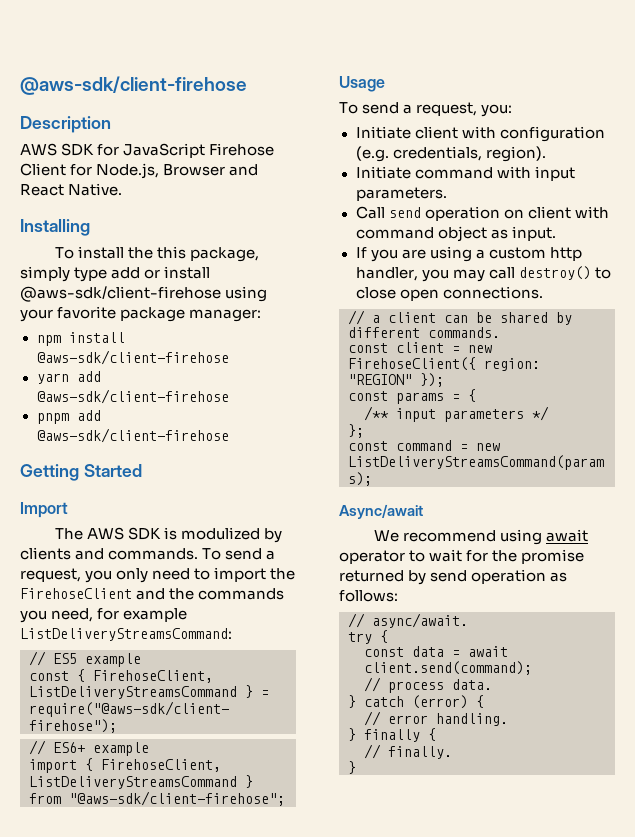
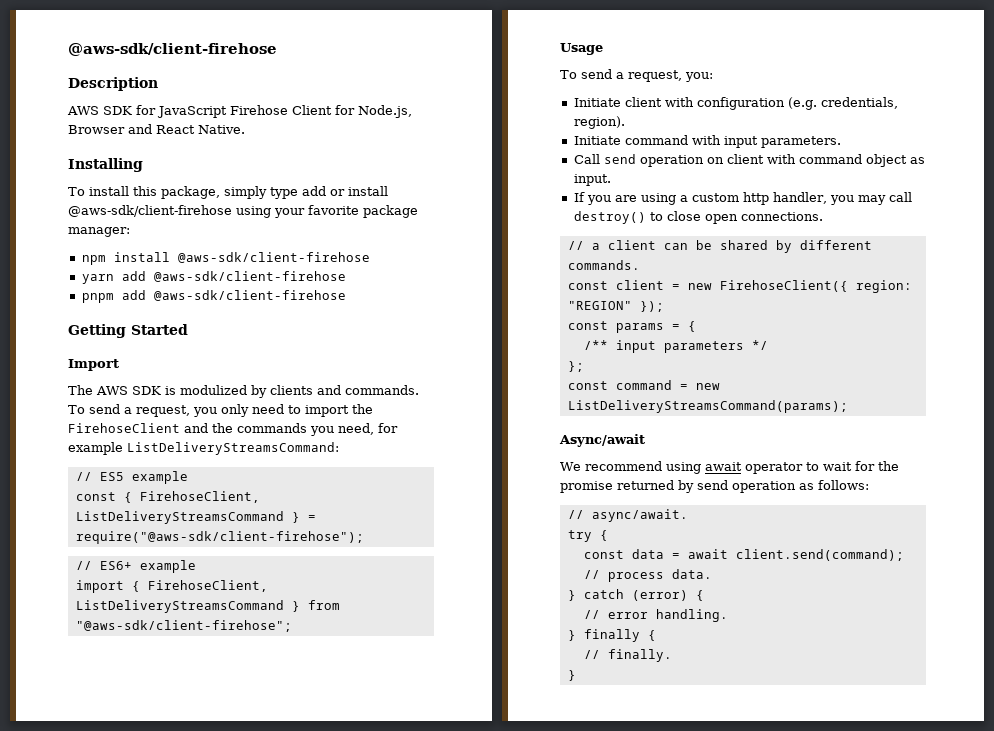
[127,247,153,259] the -> (129, 191) none

